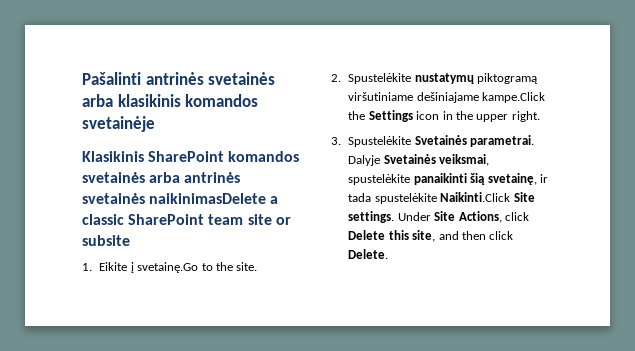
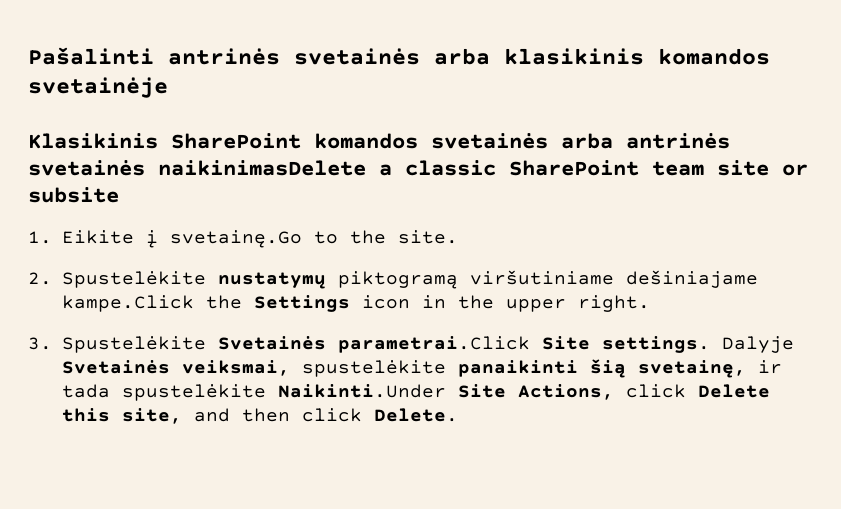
[470,135,535,147] parametrai. -> [337,336,710,353] parametrai.Click Site settings.
[440,192,535,202] [348,211,431,223] Naikinti.Click Site settings. Under -> [277,384,446,398] Naikinti.Under

